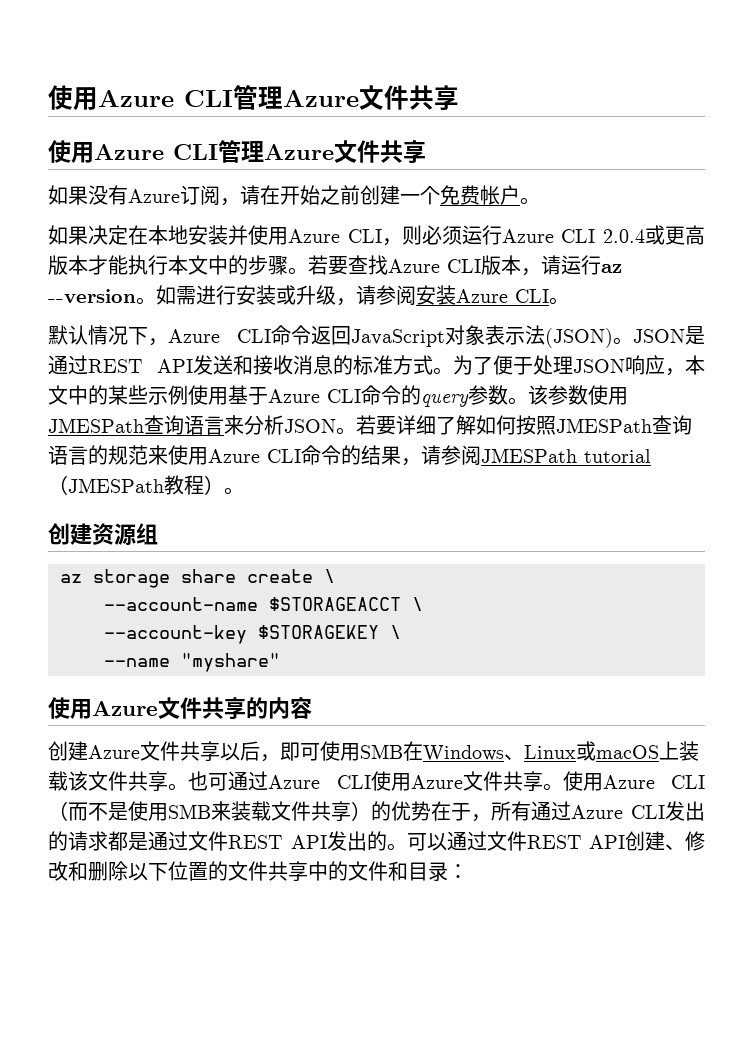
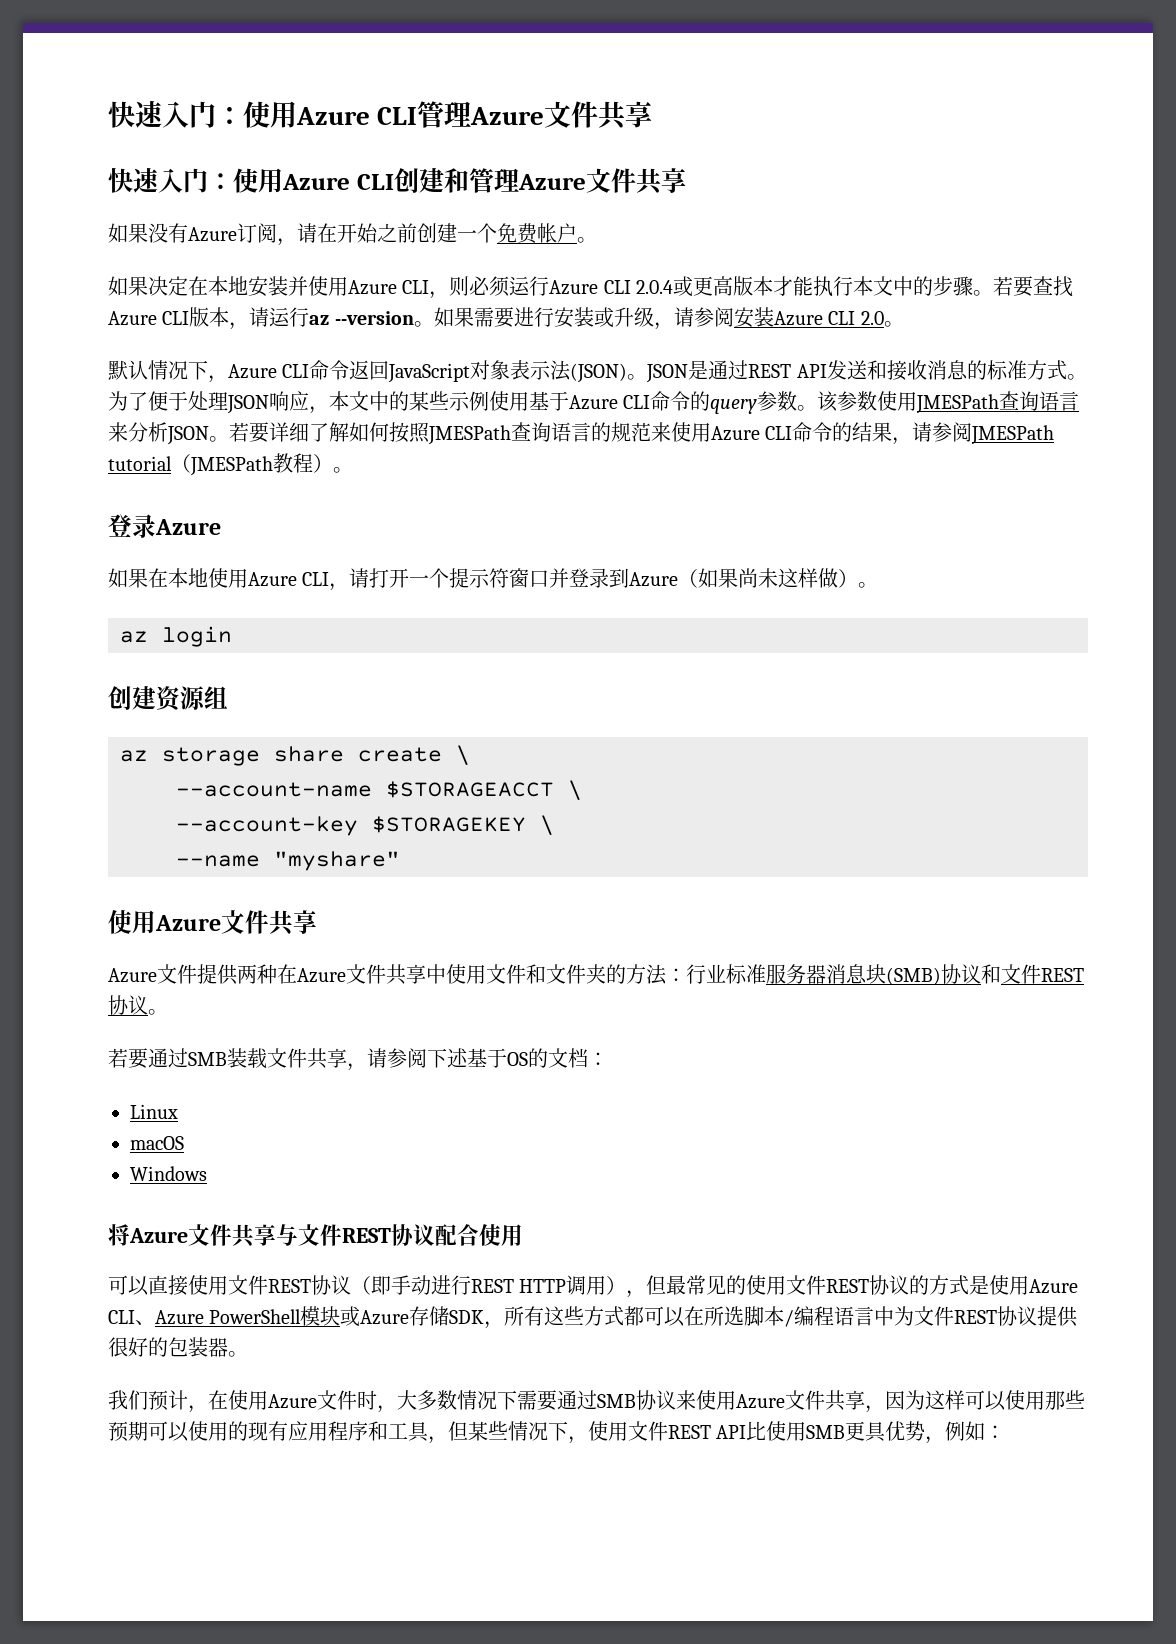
[48,85,459,110] [48,140,218,163] 使用Azure CLI管理Azure文件共享 // 使用Azure CLI -> [108,100,653,130] [108,167,469,193] 快速入门：使用Azure CLI管理Azure文件共享 // 快速入门：使用Azure CLI创建和
[176,286,196,305] 需 -> [453,307,514,328] 果需要
(549, 296) none -> [860,311,884,325] 2.0
(244, 491) none -> [108,514,221,538] [108,568,879,591] [120,626,232,647] // 登录Azure // 如果在本地使用Azure CLI，请打开一个提示符窗口并登录到Azure（如果尚未这样做）。 // az login
[246,697,312,719] [48,741,699,762] [48,771,705,792] [48,801,705,822] [48,831,705,851] [48,861,448,882] 的内容 // 创建Azure文件共享以后，即可使用SMB在Windows、Linux或macOS上装载该文件共享。也可通过Azure CLI使用Azure文件共享。使用Azure CLI（而不是使用SMB来装载文件共享）的优势在于，所有通过Azure CLI发出的请求都是通过文件REST API发出的。可以通过文件REST API创建、修改和删除以下位置的文件共享中的文件和目录 -> [108,964,1084,985] [108,995,168,1015] [108,1048,608,1071] [130,1104,178,1119] [130,1136,184,1150] [130,1166,207,1181] [108,1224,523,1248] [108,1275,1079,1298] [108,1306,1079,1329] [108,1337,248,1357] [108,1390,1085,1413] [108,1421,986,1444] // Azure文件提供两种在Azure文件共享中使用文件和文件夹的方法：行业标准服务器消息块(SMB)协议和文件REST协议。 // 若要通过SMB装载文件共享，请参阅下述基于OS的文档： // Linux // macOS // Windows // 将Azure文件共享与文件REST协议配合使用 // 可以直接使用文件REST协议（即手动进行REST HTTP调用），但最常见的使用文件REST协议的方式是使用Azure CLI、Azure PowerShell模块或Azure存储SDK，所有这些方式都可以在所选脚本/编程语言中为文件REST协议提供很好的包装器。 // 我们预计，在使用Azure文件时，大多数情况下需要通过SMB协议来使用Azure文件共享，因为这样可以使用那些预期可以使用的现有应用程序和工具，但某些情况下，使用文件REST API比使用SMB更具优势，例如

